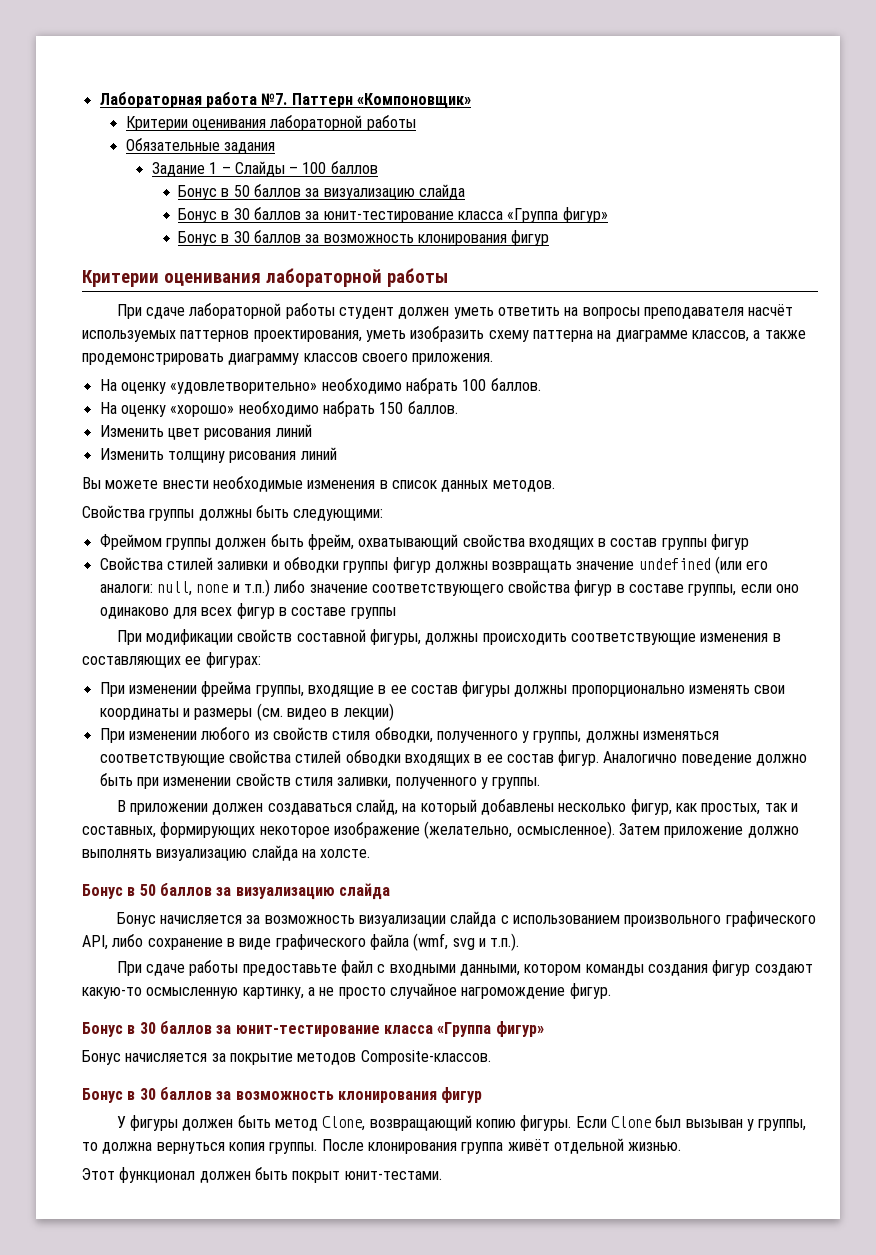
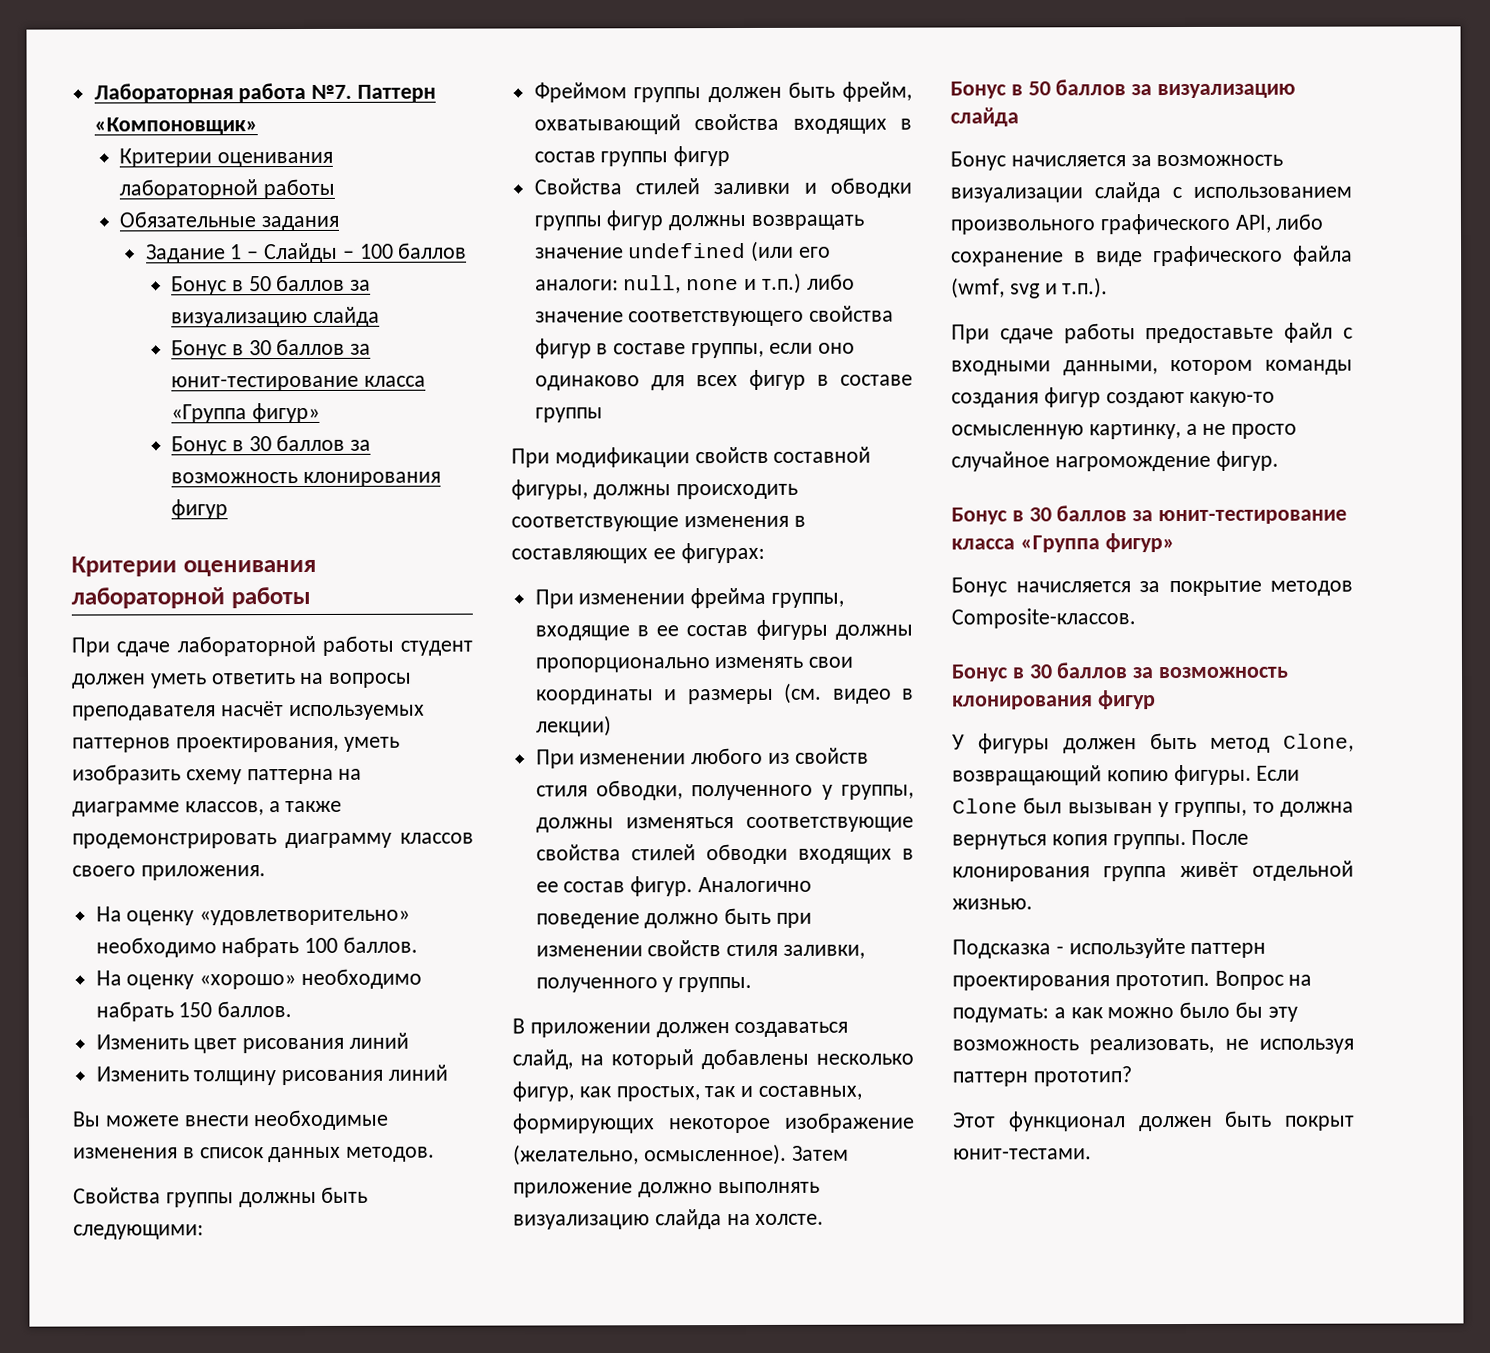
(682, 1146) none -> [952,938,1267,959] [952,970,1313,991] [952,1001,1298,1023] [952,1038,1354,1055] [952,1066,1132,1087] // Подсказка - используйте паттерн проектирования прототип. Вопрос на подумать: а как можно было бы эту возможность реализовать, не используя паттерн прототип?

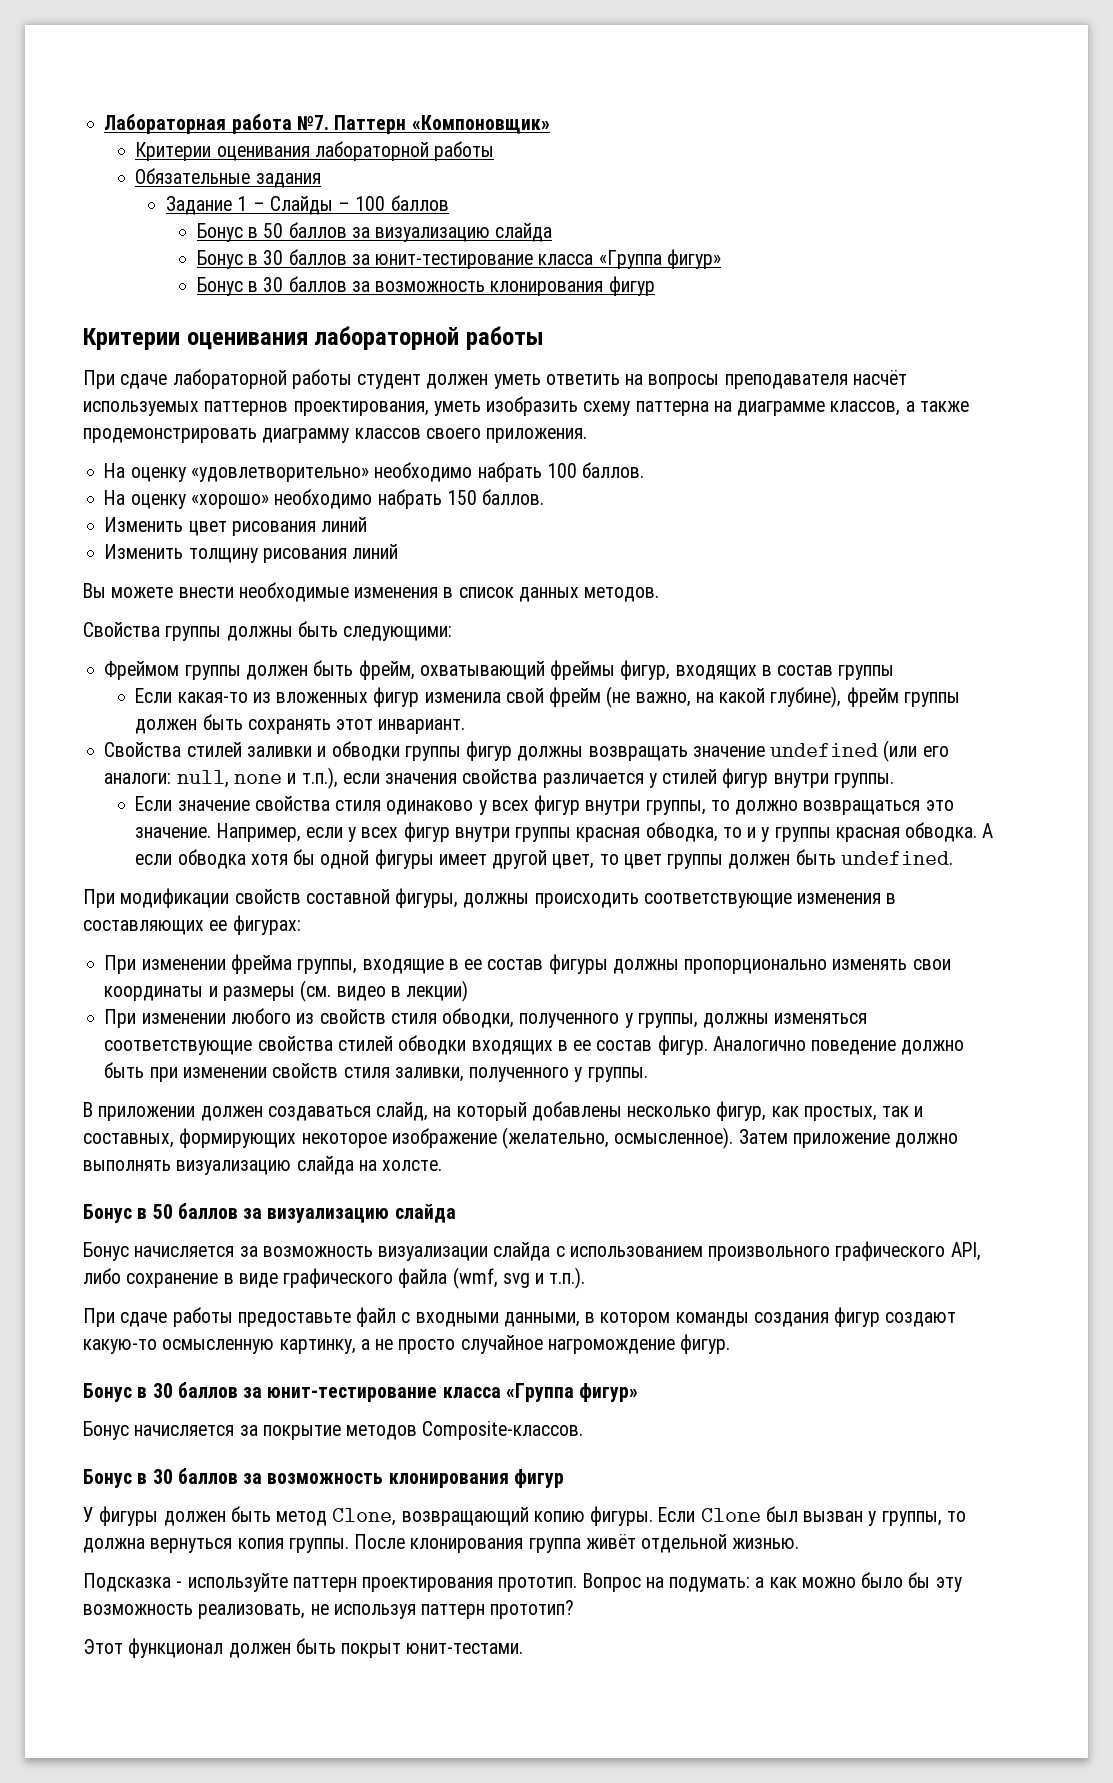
[694,113,780,131] свойства -> [550,660,671,680] фреймы фигур,
[673,146,731,167] фигур -> [135,686,960,708] [135,714,466,734] // Если какая-то из вложенных фигур изменила свой фрейм (не важно, на какой глубине), фрейм группы должен быть сохранять этот инвариант.
[761,272,855,294] [534,305,895,327] [534,338,855,359] [534,369,913,391] [534,407,603,423] т.п.) либо значение соответствующего свойства фигур в составе группы, если оно одинаково для всех фигур в составе группы -> [301,767,894,789] [135,795,954,815] [135,822,994,842] [135,849,953,869] т.п.), если значения свойства различается у стилей фигур внутри группы. // Если значение свойства стиля одинаково у всех фигур внутри группы, то должно возвращаться это значение. Например, если у всех фигур внутри группы красная обводка, то и у группы красная обводка. А если обводка хотя бы одной фигуры имеет другой цвет, то цвет группы должен быть undefined.
(1158, 368) none -> [585,1312,596,1323] в
[1067,802,1153,814] вызыван -> [803,1511,864,1522] вызван

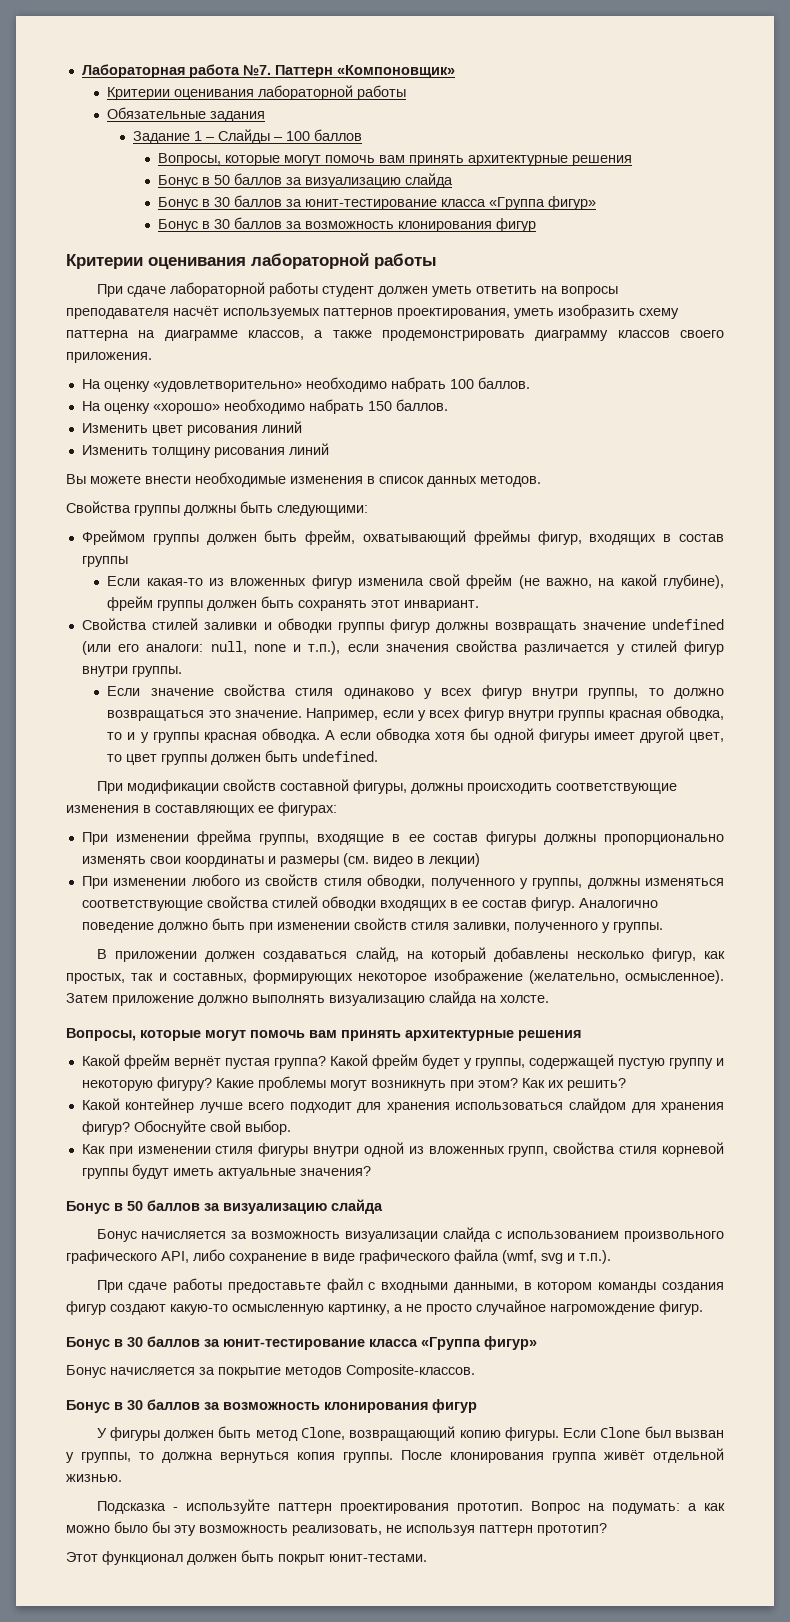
(449, 203) none -> [158,153,633,166] // Вопросы, которые могут помочь вам принять архитектурные решения
(443, 1165) none -> [66,1028,581,1041] [81,1054,724,1069] [81,1076,626,1091] [81,1098,724,1113] [81,1120,291,1135] [81,1142,724,1157] [81,1164,371,1179] // Вопросы, которые могут помочь вам принять архитектурные решения // Какой фрейм вернёт пустая группа? Какой фрейм будет у группы, содержащей пустую группу и некоторую фигуру? Какие проблемы могут возникнуть при этом? Как их решить? // Какой контейнер лучше всего подходит для хранения использоваться слайдом для хранения фигур? Обоснуйте свой выбор. // Как при изменении стиля фигуры внутри одной из вложенных групп, свойства стиля корневой группы будут иметь актуальные значения?

